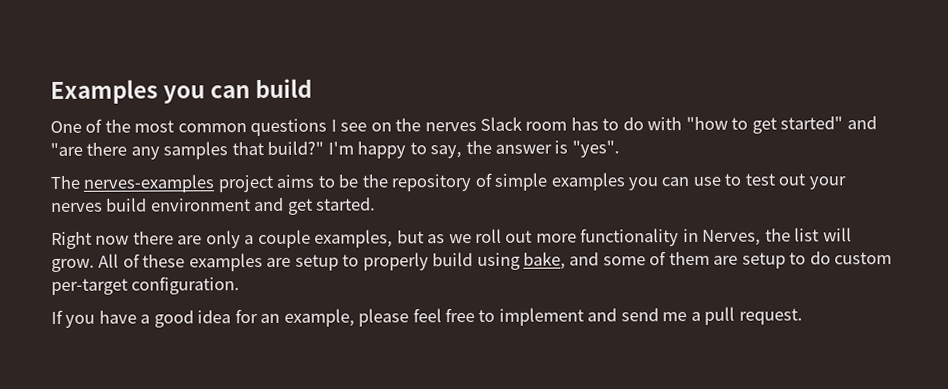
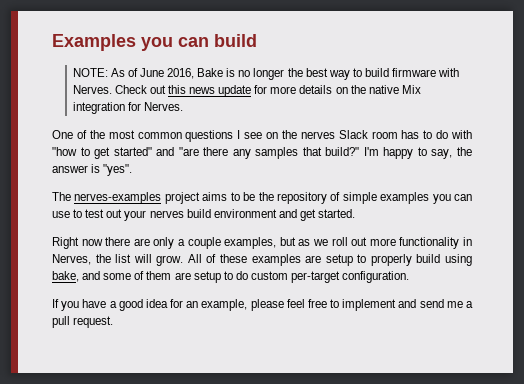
(313, 88) none -> [72,68,460,80] [72,85,421,97] [72,102,183,114] // NOTE: As of June 2016, Bake is no longer the best way to build firmware with Nerves. Check out this news update for more details on the native Mix integration for Nerves.

